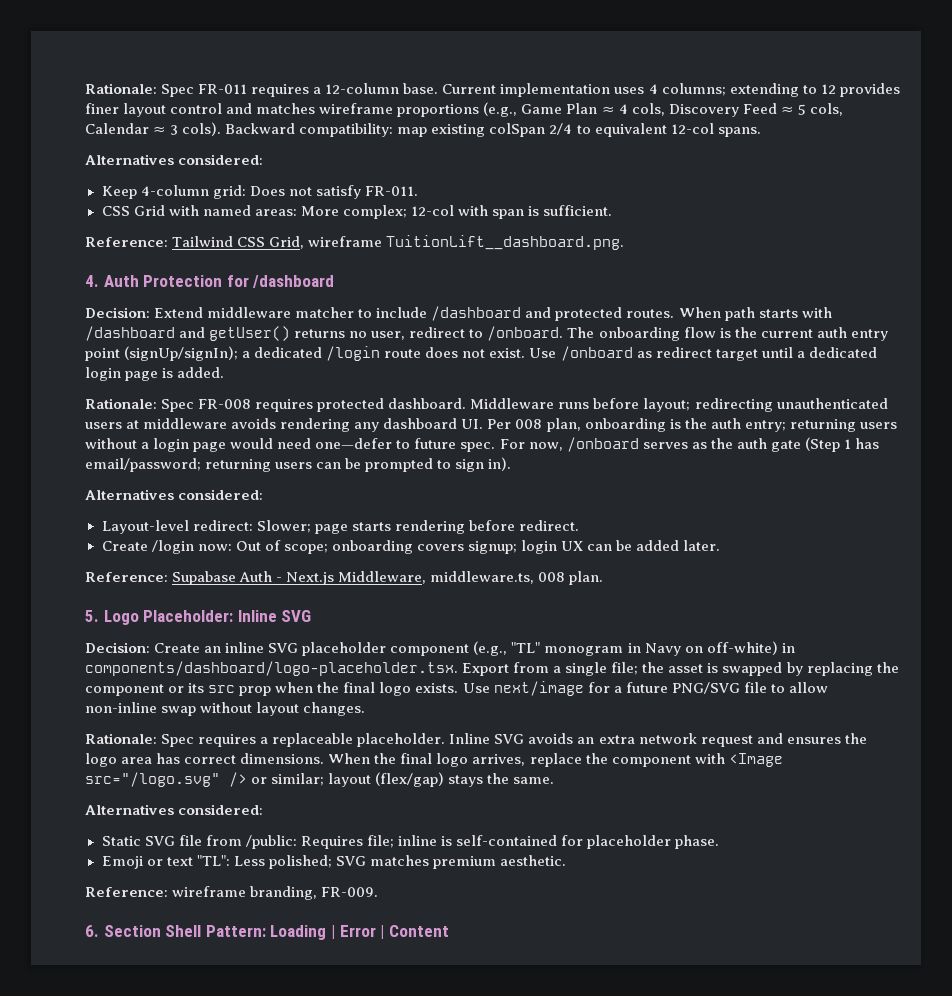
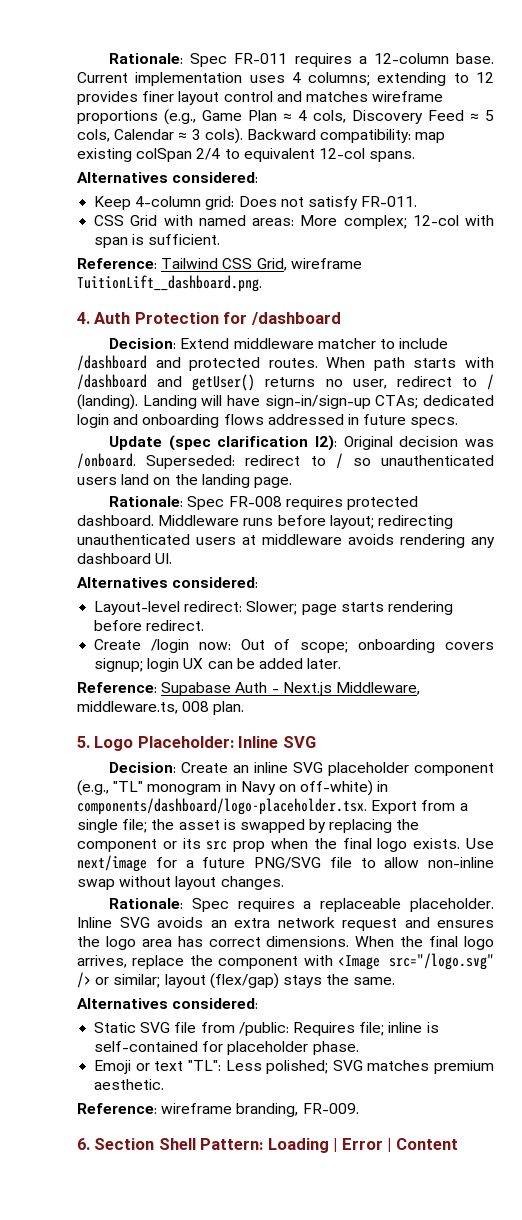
[487,326,888,341] [85,346,877,361] [85,367,225,381] /onboard. The onboarding flow is the current auth entry point (signUp/signIn); a dedicated /login route does not exist. Use /onboard as redirect target until a dedicated login page is added. -> [487,374,494,390] [77,394,494,410] [77,414,459,428] [109,435,494,451] [77,453,494,469] [77,474,292,488] / (landing). Landing will have sign-in/sign-up CTAs; dedicated login and onboarding flows addressed in future specs. // Update (spec clarification I2): Original decision was /onboard. Superseded: redirect to / so unauthenticated users land on the landing page.
[487,418,897,432] [85,437,879,452] [85,457,512,472] Per 008 plan, onboarding is the auth entry; returning users without a login page would need one—defer to future spec. For now, /onboard serves as the auth gate (Step 1 has email/password; returning users can be prompted to sign in). -> (173, 558) none

